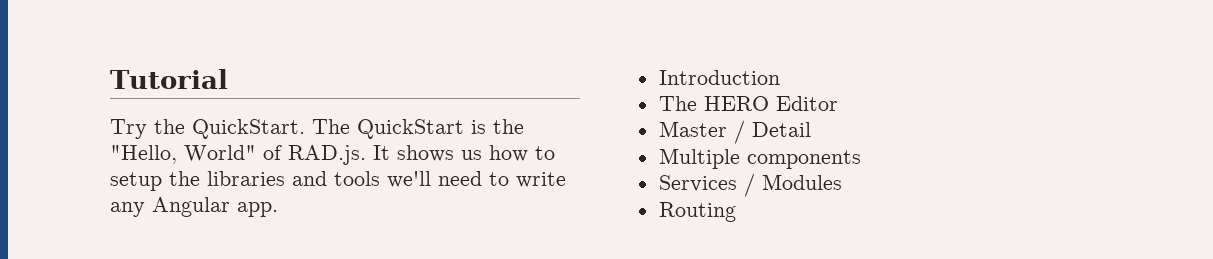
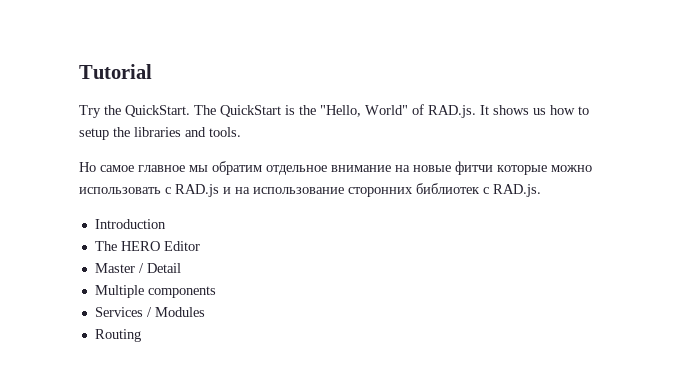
[334,171,566,188] [110,197,278,217] tools we'll need to write any Angular app. -> [209,127,241,137] [79,161,592,175] [79,183,541,197] tools. // Но самое главное мы обратим отдельное внимание на новые фитчи которые можно использовать с RAD.js и на использование сторонних библиотек с RAD.js.

